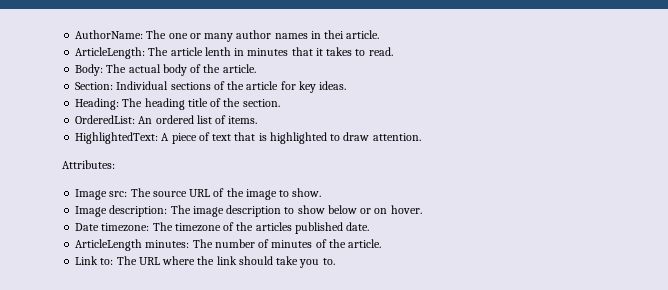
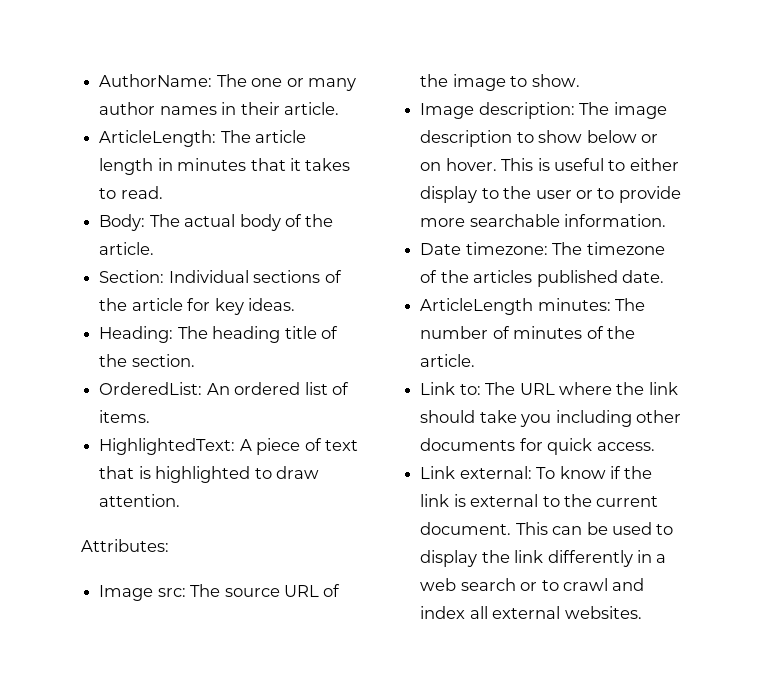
[324,30,345,39] thei -> [240,102,280,115] their
[204,47,231,56] lenth -> [99,158,154,175] length
(422, 209) none -> [501,158,679,171] [420,186,681,203] [420,214,667,227] This is useful to either display to the user or to provide more searchable information.
[322,258,335,265] to. -> [555,410,681,427] [420,438,655,455] [420,466,653,479] [420,494,659,507] [420,522,674,535] [420,550,667,567] [420,578,645,591] [420,606,642,619] including other documents for quick access. // Link external: To know if the link is external to the current document. This can be used to display the link differently in a web search or to crawl and index all external websites.

